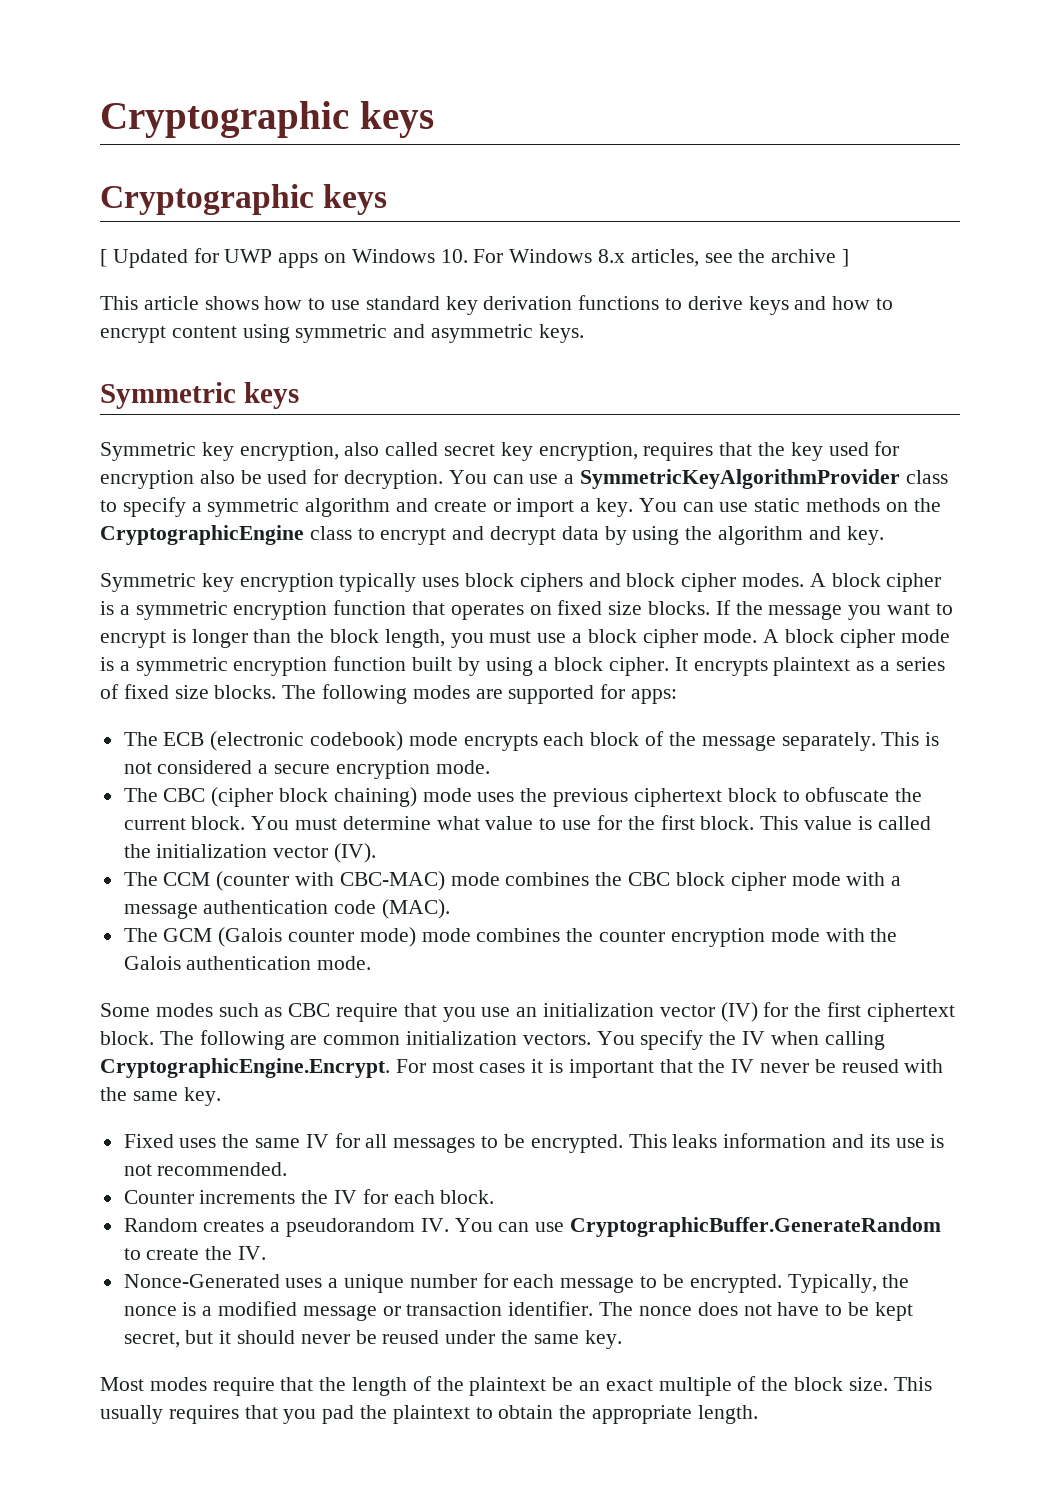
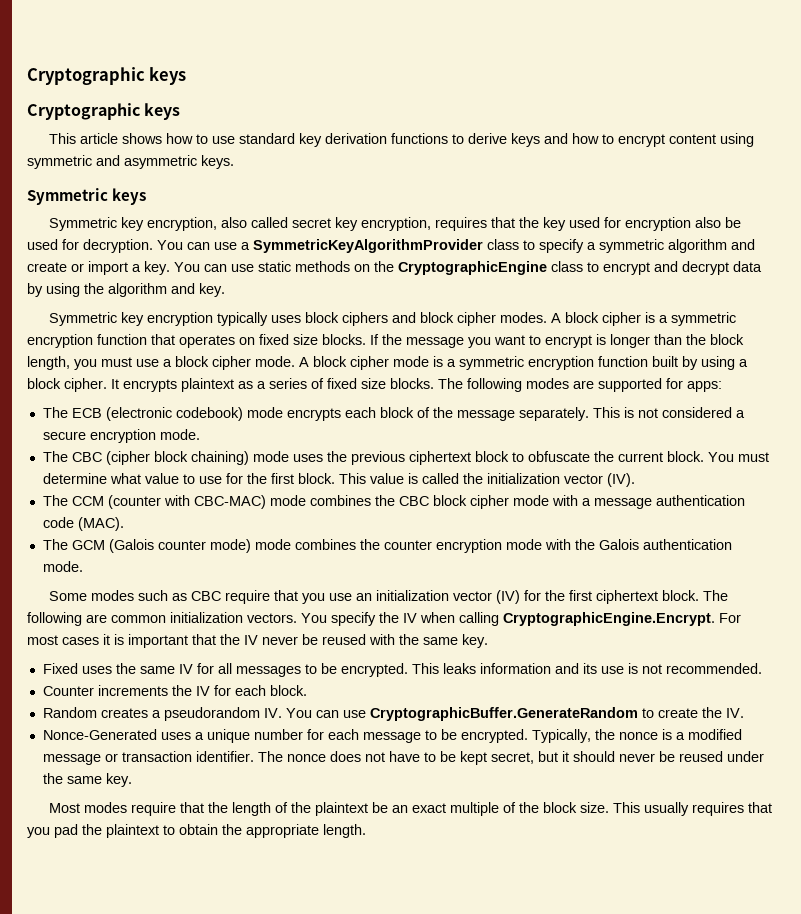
[100,248,850,268] // [ Updated for UWP apps on Windows 10. For Windows 8.x articles, see the archive ] -> (181, 111) none

